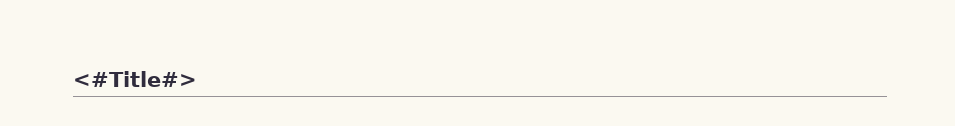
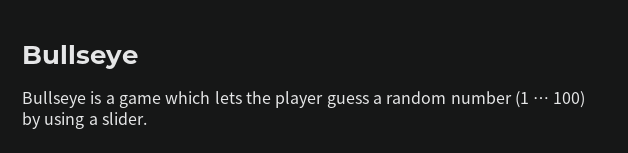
[73,71,197,87] <#Title#> -> [22,45,138,69] [22,91,586,108] [22,112,147,129] Bullseye // Bullseye is a game which lets the player guess a random number (1 … 100) by using a slider.

